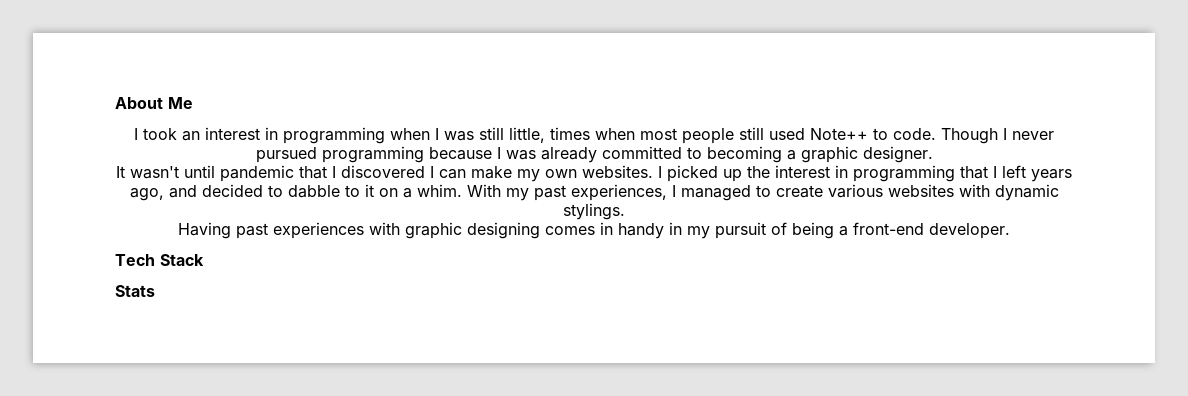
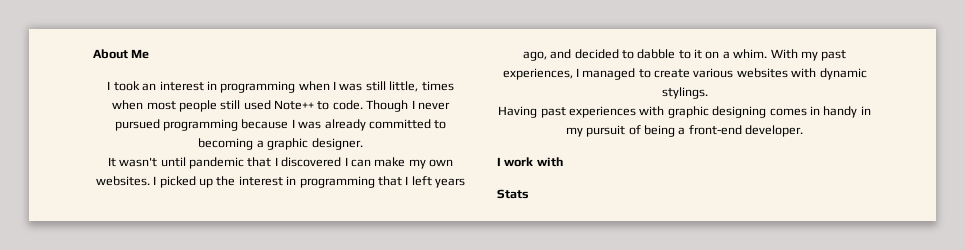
[115,254,204,266] Tech Stack -> [497,157,563,167] I work with

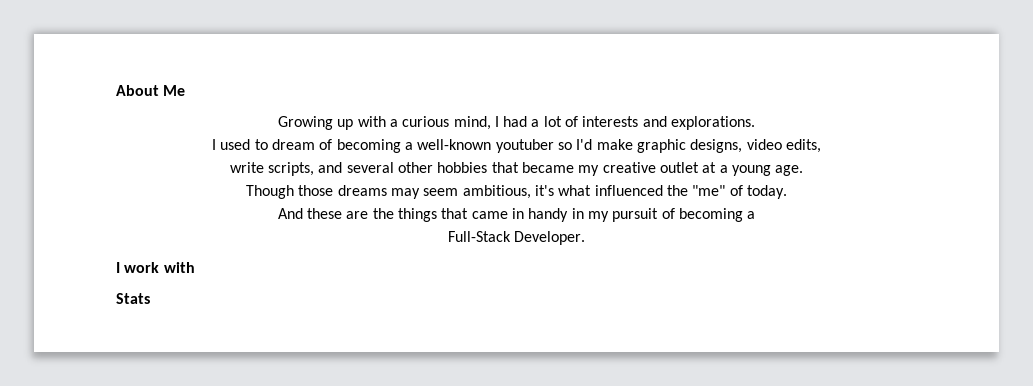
[107,81,454,93] [112,100,450,112] [114,119,447,131] [198,138,363,150] [107,157,454,169] [95,176,466,188] [522,49,847,61] [502,68,867,80] [661,87,708,99] [498,106,807,118] I took an interest in programming when I was still little, times when most people still used Note++ to code. Though I never pursued programming because I was already committed to becoming a graphic designer. // It wasn't until pandemic that I discovered I can make my own websites. I picked up the interest in programming that I left years ago, and decided to dabble to it on a whim. With my past experiences, I managed to create various websites with dynamic stylings. // Having past experiences with graphic designing comes -> [277,116,756,130] [212,139,821,153] [229,162,804,176] [246,185,787,199] [277,208,508,222] Growing up with a curious mind, I had a lot of interests and explorations. // I used to dream of becoming a well-known youtuber so I'd make graphic designs, video edits, // write scripts, and several other hobbies that became my creative outlet at a young age. // Though those dreams may seem ambitious, it's what influenced the "me" of today. // And these are the things that came
[644,125,804,137] being a front-end developer. -> [678,208,756,222] [447,231,586,245] becoming a // Full-Stack Developer.

